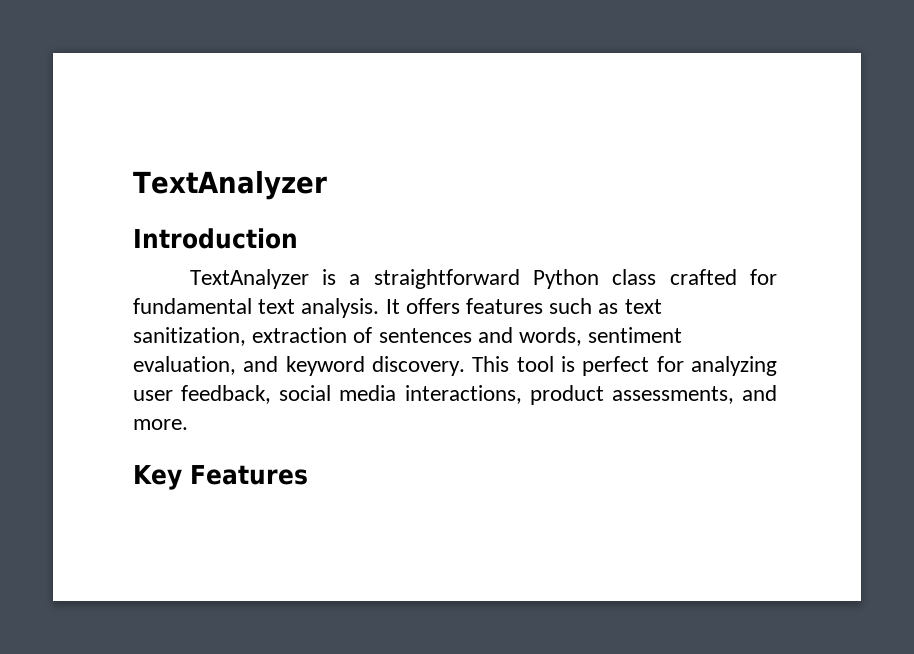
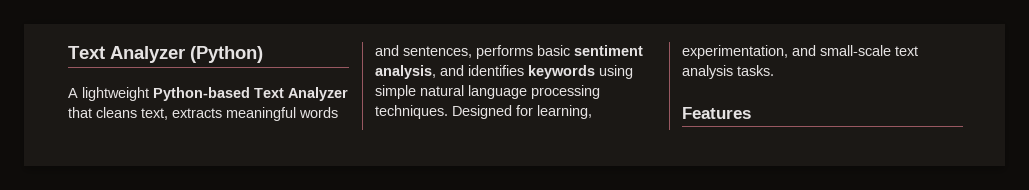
[133,170,327,200] [133,228,298,249] [189,269,777,289] [133,298,662,318] [133,327,683,346] [133,356,777,376] [133,385,777,405] [133,419,188,430] [133,465,182,490] TextAnalyzer // Introduction // TextAnalyzer is a straightforward Python class crafted for fundamental text analysis. It offers features such as text sanitization, extraction of sentences and words, sentiment evaluation, and keyword discovery. This tool is perfect for analyzing user feedback, social media interactions, product assessments, and more. // Key -> [68,46,263,63] [68,87,348,101] [68,107,338,121] [375,45,643,59] [375,65,633,79] [375,85,600,99] [375,105,592,119] [682,45,918,59] [682,65,774,79] Text Analyzer (Python) // A lightweight Python-based Text Analyzer that cleans text, extracts meaningful words and sentences, performs basic sentiment analysis, and identifies keywords using simple natural language processing techniques. Designed for learning, experimentation, and small-scale text analysis tasks. //

